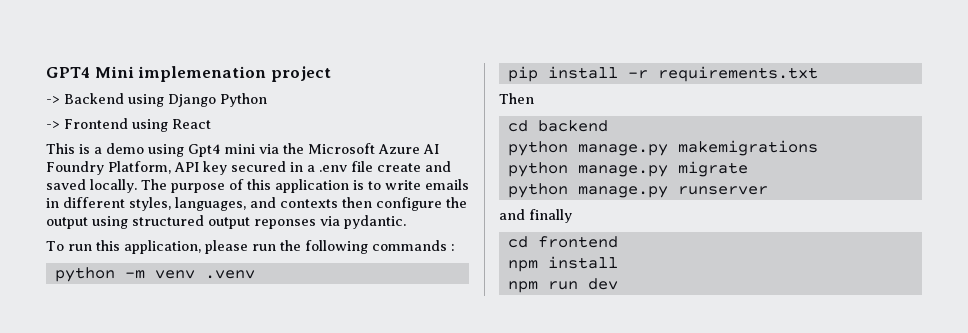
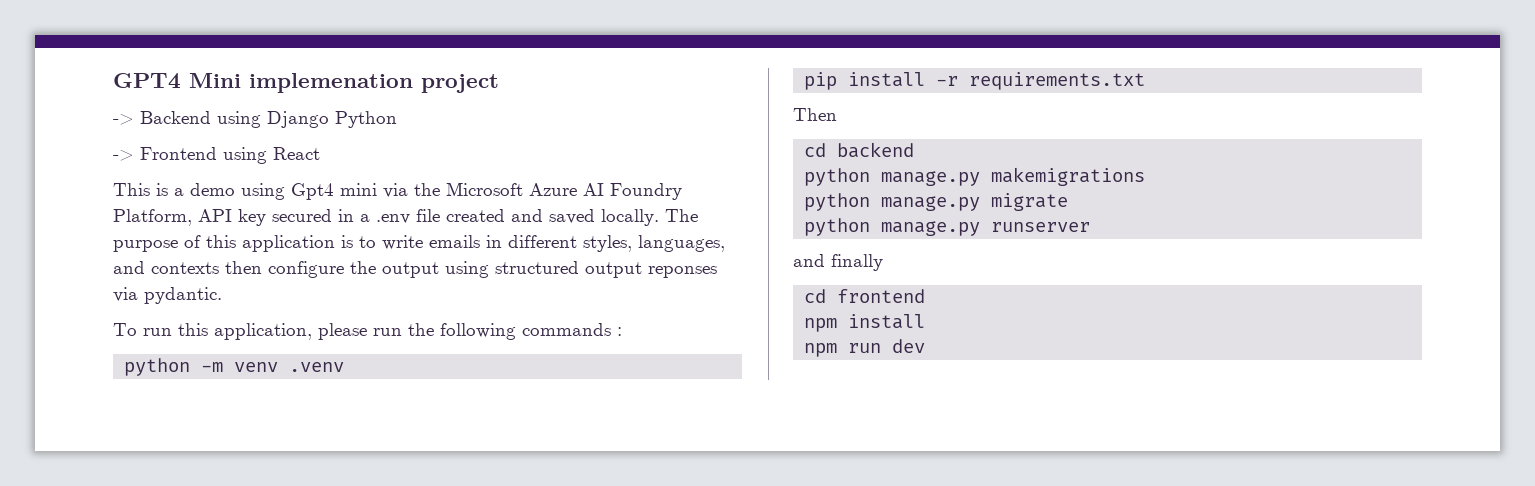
[377,163,421,172] create -> [446,209,505,222] created

